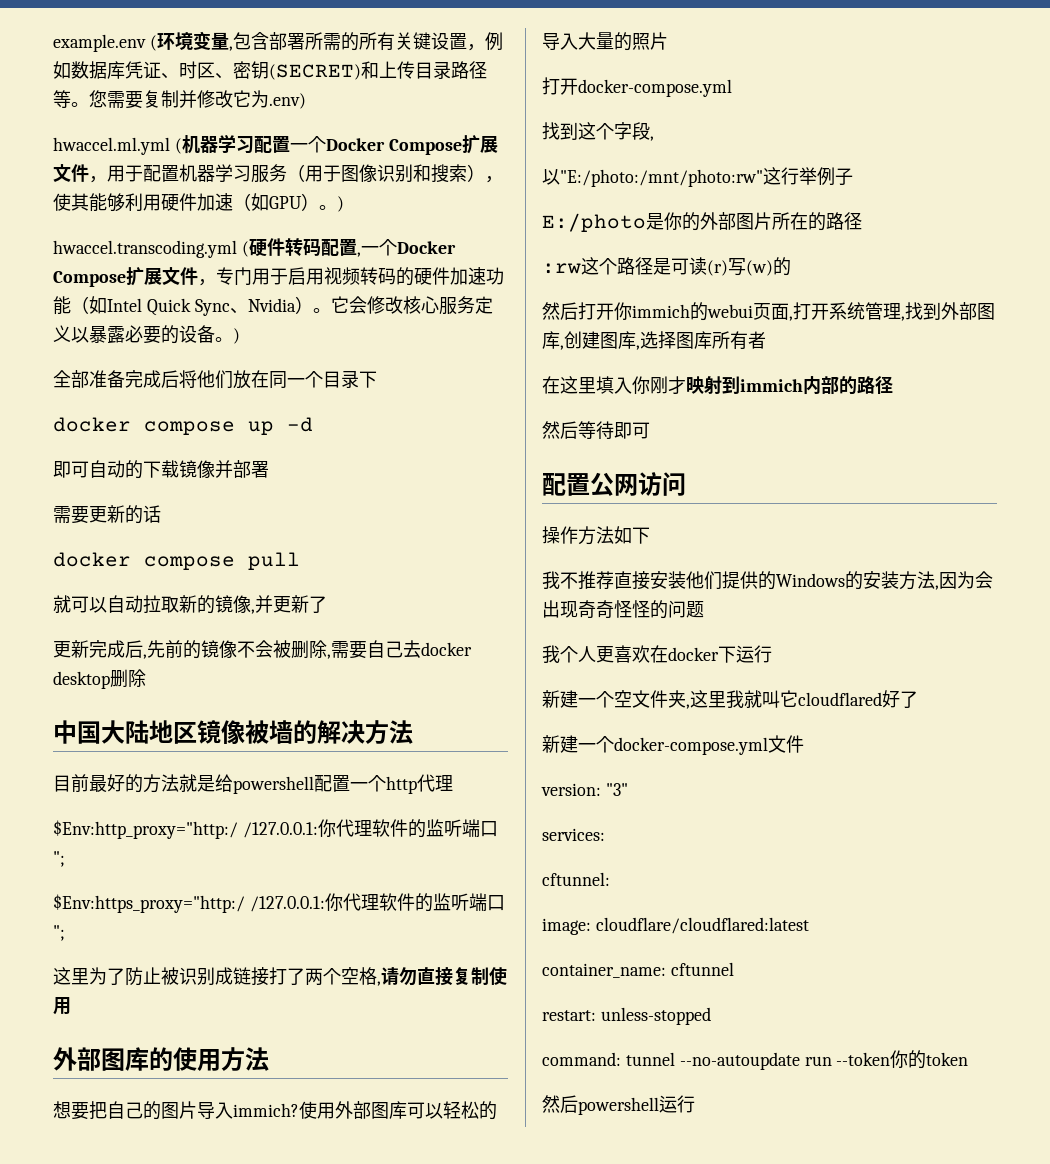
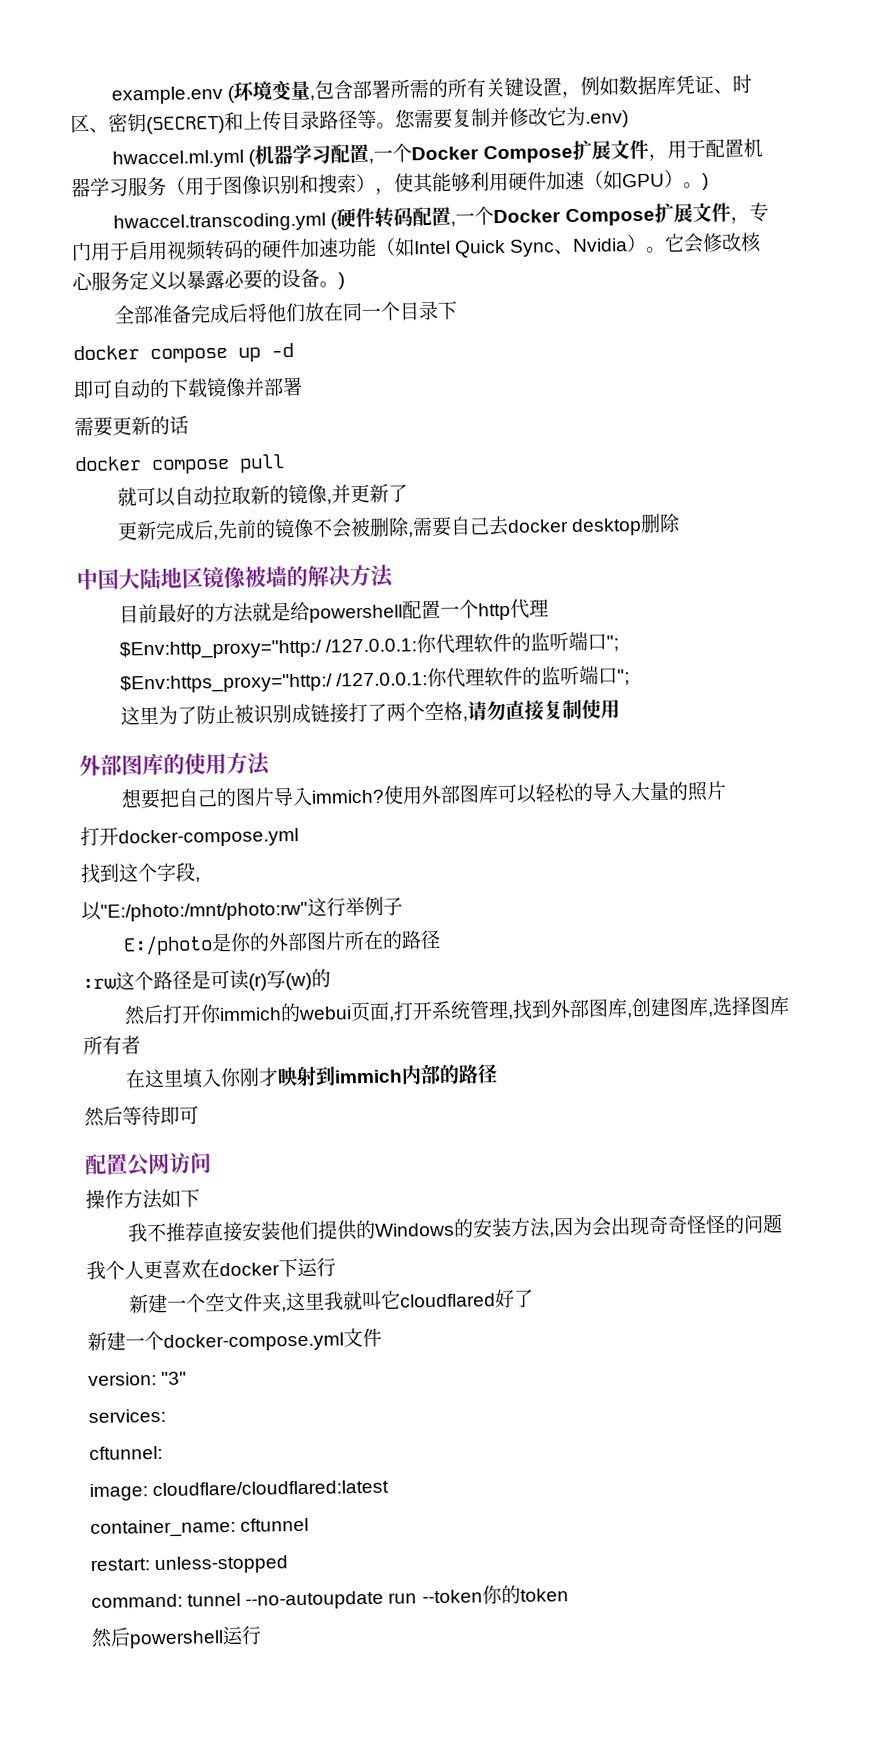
(290, 144) none -> [368,158,375,164] ,

